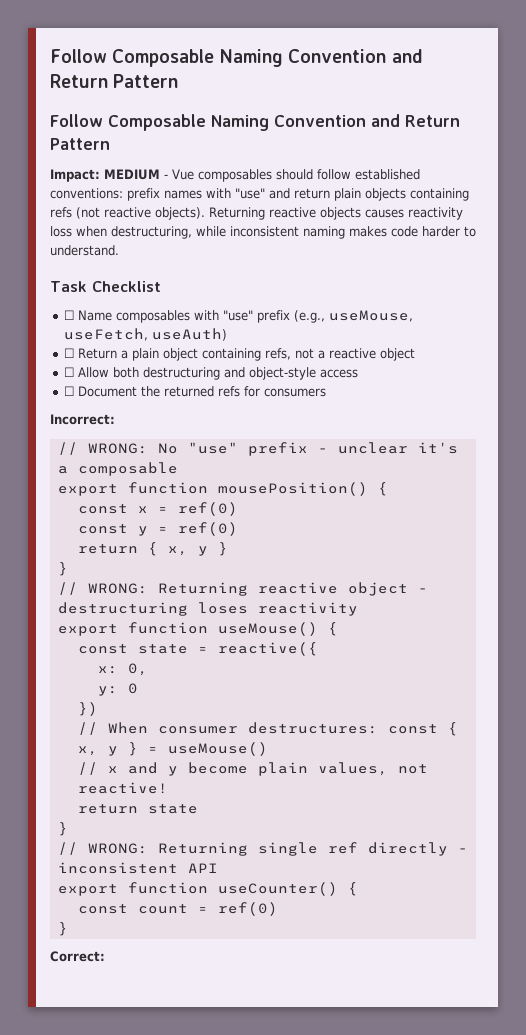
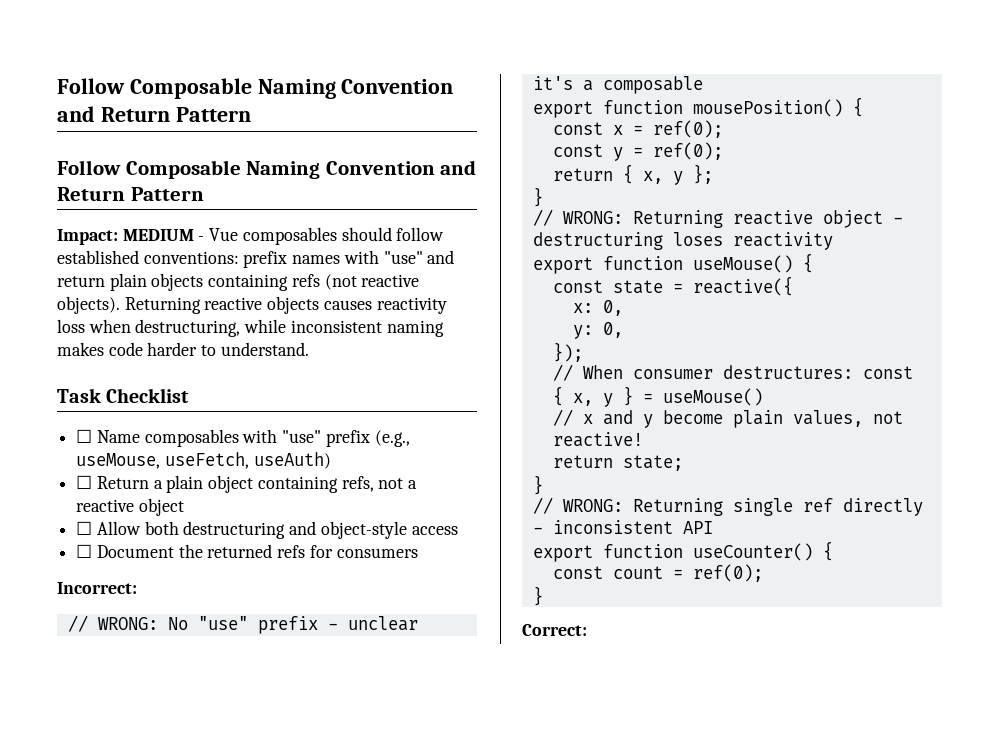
[177,502,238,516] ref(0) -> [652,120,723,138] ref(0);
[177,522,238,536] ref(0) -> [652,142,723,160] ref(0);
[217,542,228,556] } -> [692,164,713,184] };
[127,683,138,694] [77,702,98,716] 0 // }) -> [602,322,623,338] [552,342,583,362] 0, // });
[147,804,198,814] state -> [622,455,683,471] state;
[217,902,278,916] ref(0) -> [692,564,763,582] ref(0);

